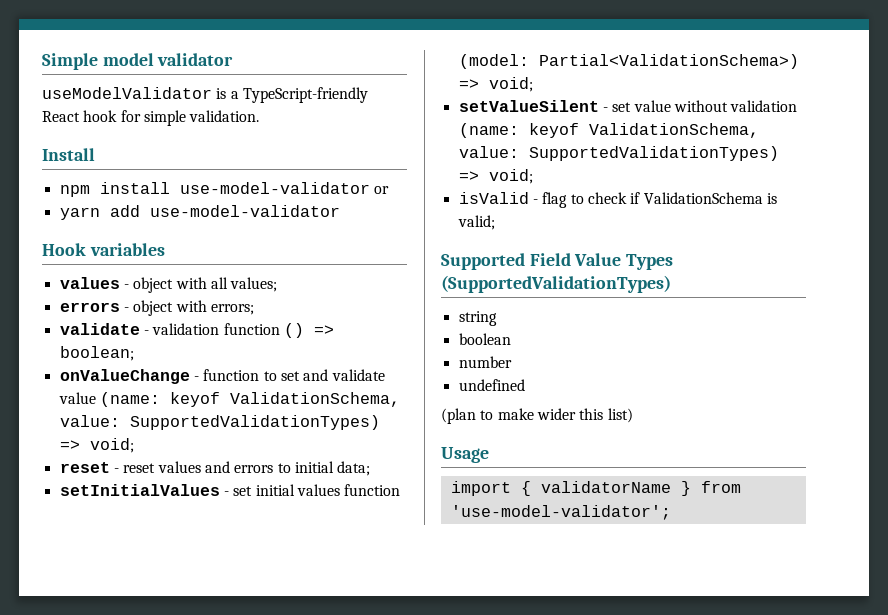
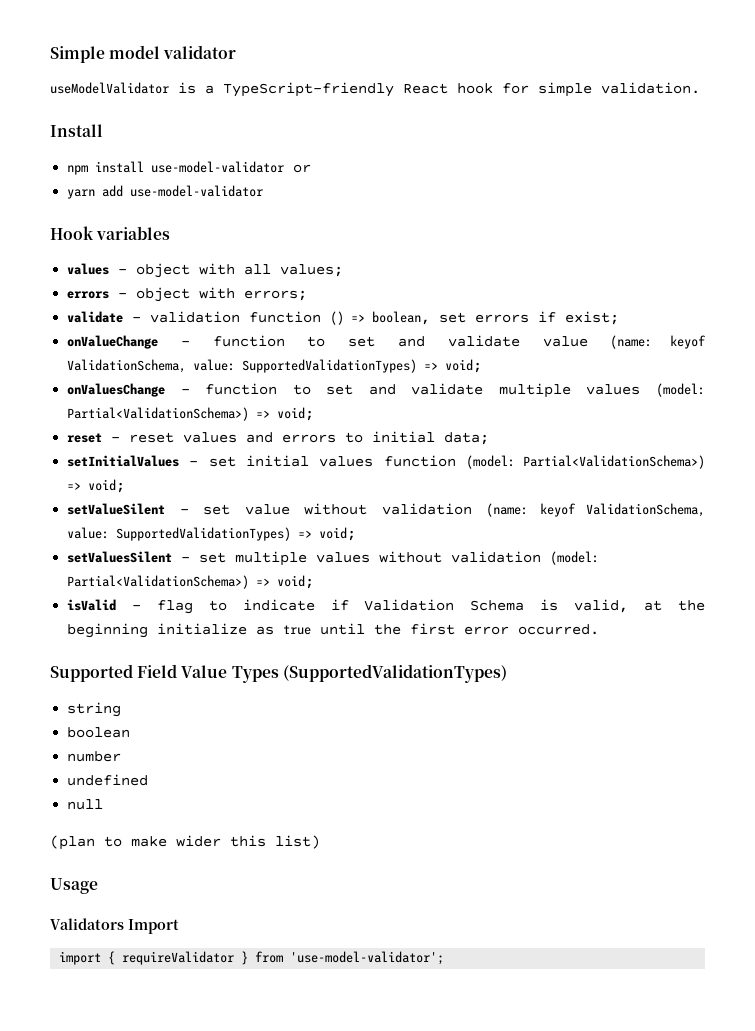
[59,346,134,361] boolean; -> [372,311,620,325] boolean, set errors if exist;
(134, 445) none -> [67,383,705,398] [67,407,315,421] // onValuesChange - function to set and validate multiple values (model: Partial<ValidationSchema>) => void;
[458,192,777,208] [457,215,495,230] isValid - flag to check if ValidationSchema is valid; -> [67,551,600,566] [67,575,315,589] [67,599,706,614] [67,623,600,638] setValuesSilent - set multiple values without validation (model: Partial<ValidationSchema>) => void; // isValid - flag to indicate if Validation Schema is valid, at the beginning initialize as true until the first error occurred.
(525, 385) none -> [67,799,104,810] // null
(489, 455) none -> [50,918,179,934] // Validators Import
[540,481,671,493] validatorName -> [122,951,235,965] requireValidator

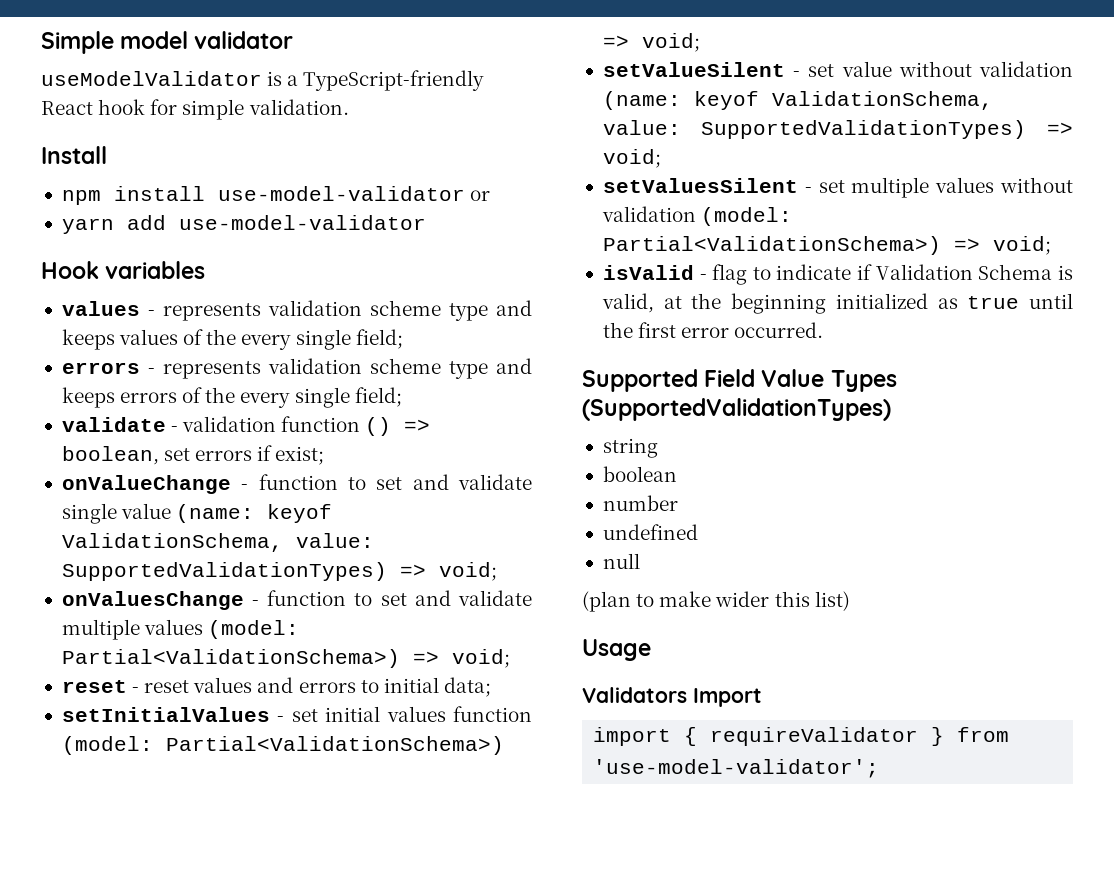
[136,263,344,278] [67,287,308,302] object with all values; // errors - object with errors; -> [162,300,532,321] [61,329,403,350] [61,358,532,379] [61,387,402,408] represents validation scheme type and keeps values of the every single field; // errors - represents validation scheme type and keeps errors of the every single field;
(520, 341) none -> [61,503,117,524] single
[157,623,248,635] initialize -> [835,293,928,309] initialized

